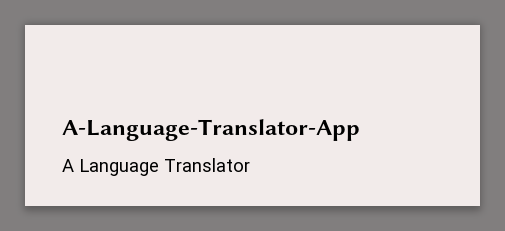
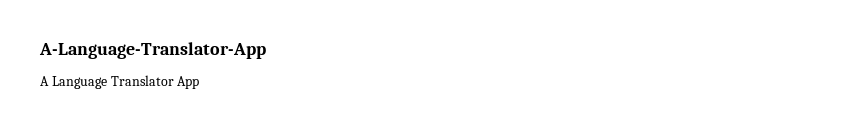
(250, 165) none -> [177,76,200,89] App

